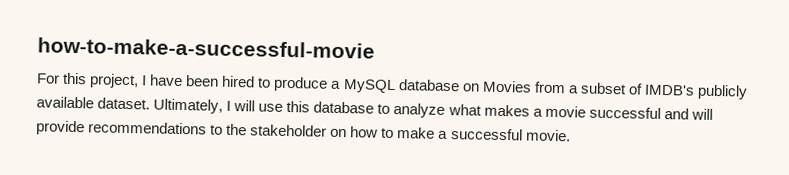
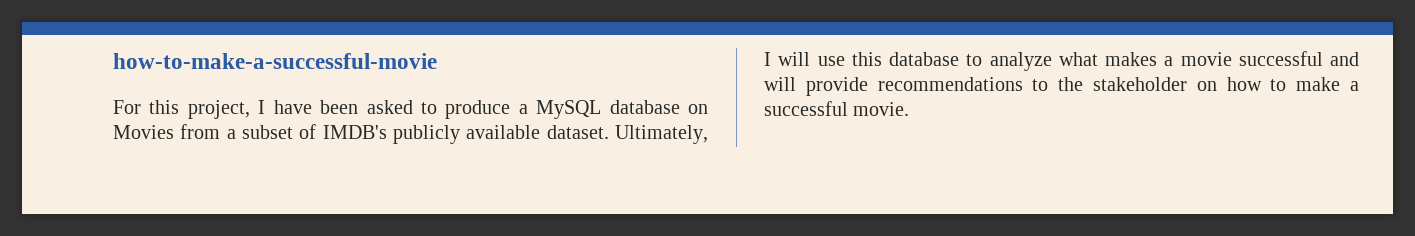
[221,75,256,88] hired -> [366,100,413,114] asked

